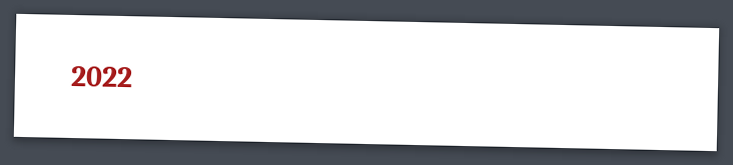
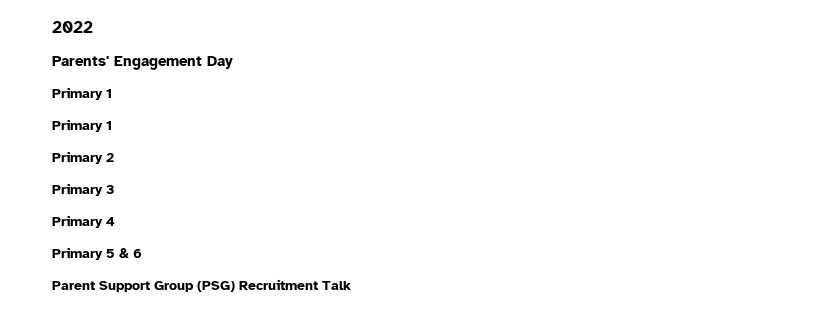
(133, 76) none -> [52,56,233,70] [52,87,112,100] [52,119,112,132] [52,151,114,164] [52,183,114,196] [52,215,115,228] [52,247,142,260] [52,279,351,292] // Parents' Engagement Day // Primary 1 // Primary 1 // Primary 2 // Primary 3 // Primary 4 // Primary 5 & 6 // Parent Support Group (PSG) Recruitment Talk

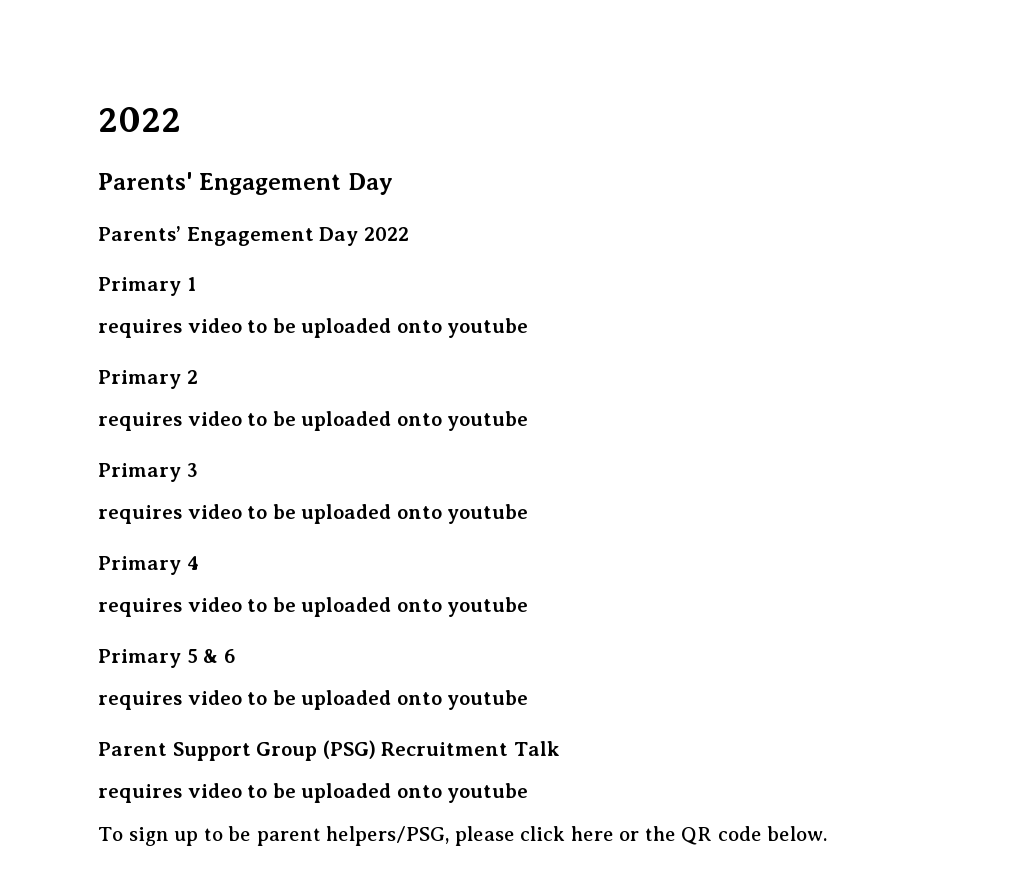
[52,87,112,100] [52,119,112,132] [52,151,114,164] [52,183,114,196] [52,215,115,228] [52,247,142,260] Primary 1 // Primary 1 // Primary 2 // Primary 3 // Primary 4 // Primary 5 & 6 -> [98,226,409,246] [98,277,196,296] [98,318,529,338] [98,370,198,389] [98,411,529,431] [98,463,198,482] [98,504,529,524] [98,556,199,575] [98,597,529,617] [98,649,236,668] [98,690,529,710] Parents’ Engagement Day 2022 // Primary 1 // requires video to be uploaded onto youtube // Primary 2 // requires video to be uploaded onto youtube // Primary 3 // requires video to be uploaded onto youtube // Primary 4 // requires video to be uploaded onto youtube // Primary 5 & 6 // requires video to be uploaded onto youtube
(351, 285) none -> [98,783,529,803] [98,826,828,846] // requires video to be uploaded onto youtube // To sign up to be parent helpers/PSG, please click here or the QR code below.

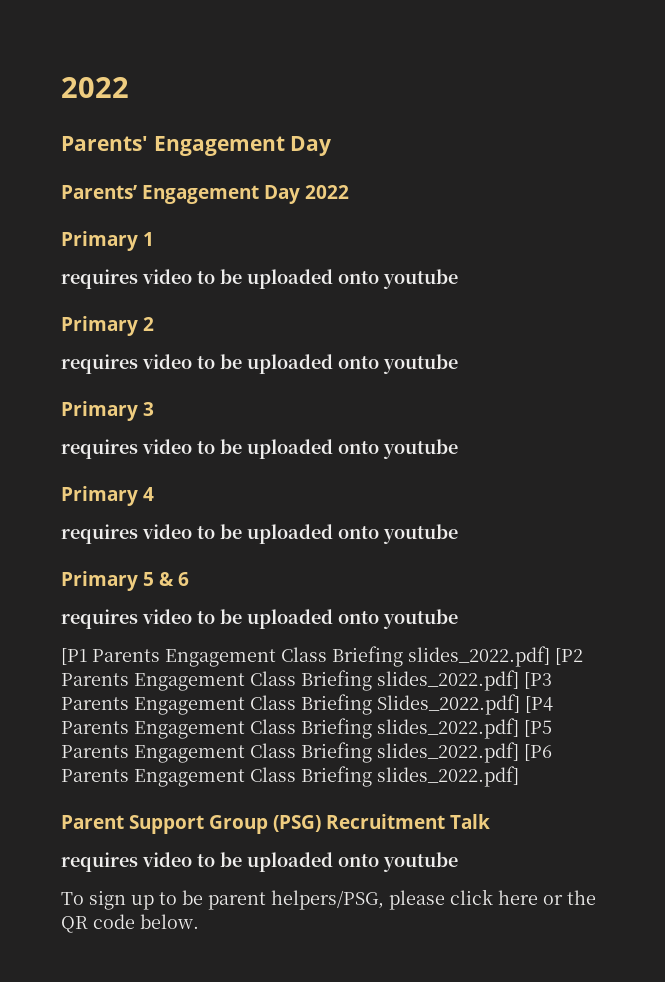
(529, 700) none -> [61,646,583,667] [61,670,552,691] [61,694,553,715] [61,718,552,739] [61,742,552,763] [61,766,519,787] // [P1 Parents Engagement Class Briefing slides_2022.pdf] [P2 Parents Engagement Class Briefing slides_2022.pdf] [P3 Parents Engagement Class Briefing Slides_2022.pdf] [P4 Parents Engagement Class Briefing slides_2022.pdf] [P5 Parents Engagement Class Briefing slides_2022.pdf] [P6 Parents Engagement Class Briefing slides_2022.pdf]

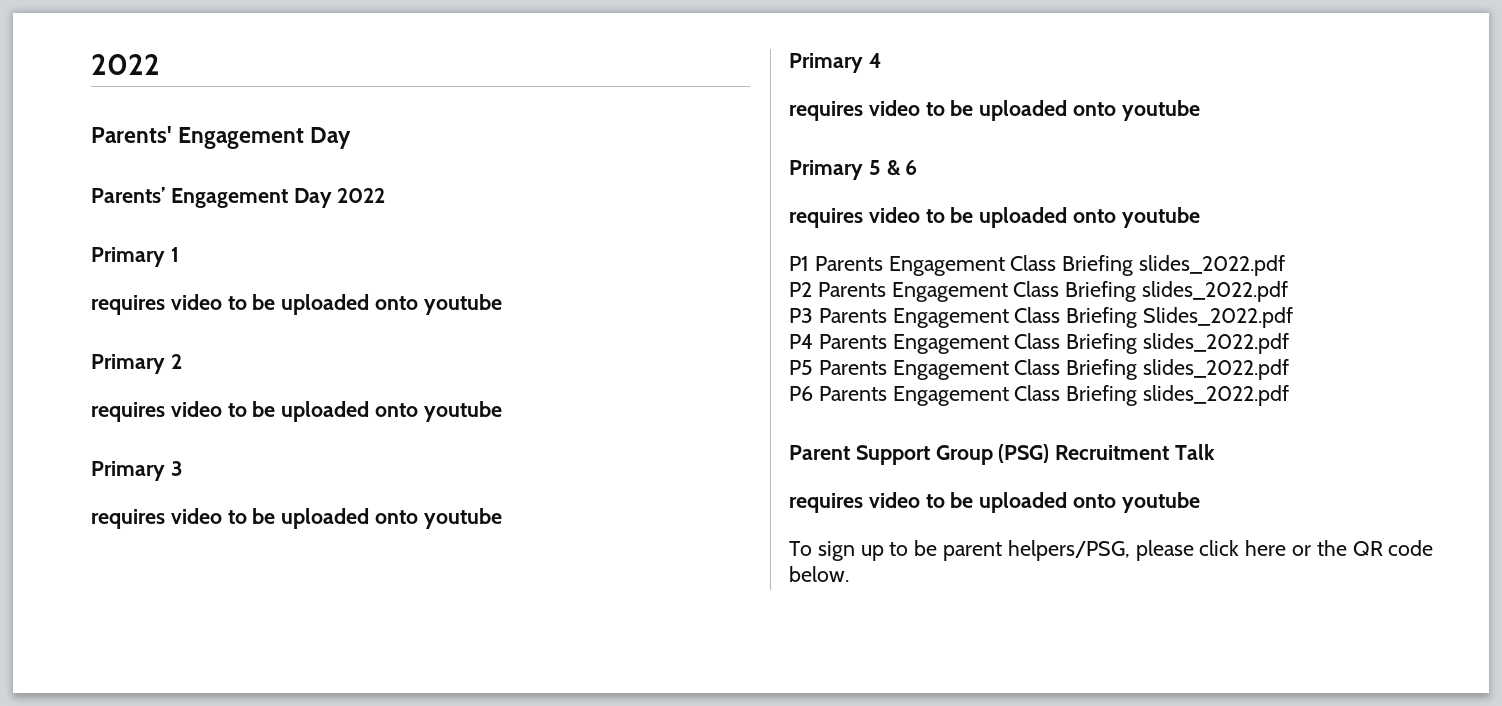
[61,646,583,667] [61,670,552,691] [61,694,553,715] [61,718,552,739] [61,742,552,763] [61,766,519,787] [P1 Parents Engagement Class Briefing slides_2022.pdf] [P2 Parents Engagement Class Briefing slides_2022.pdf] [P3 Parents Engagement Class Briefing Slides_2022.pdf] [P4 Parents Engagement Class Briefing slides_2022.pdf] [P5 Parents Engagement Class Briefing slides_2022.pdf] [P6 Parents Engagement Class Briefing slides_2022.pdf] -> [789,255,1286,276] [789,281,1289,302] [789,307,1294,328] [789,333,1290,354] [789,359,1290,380] [789,385,1290,406] P1 Parents Engagement Class Briefing slides_2022.pdf // P2 Parents Engagement Class Briefing slides_2022.pdf // P3 Parents Engagement Class Briefing Slides_2022.pdf // P4 Parents Engagement Class Briefing slides_2022.pdf // P5 Parents Engagement Class Briefing slides_2022.pdf // P6 Parents Engagement Class Briefing slides_2022.pdf

